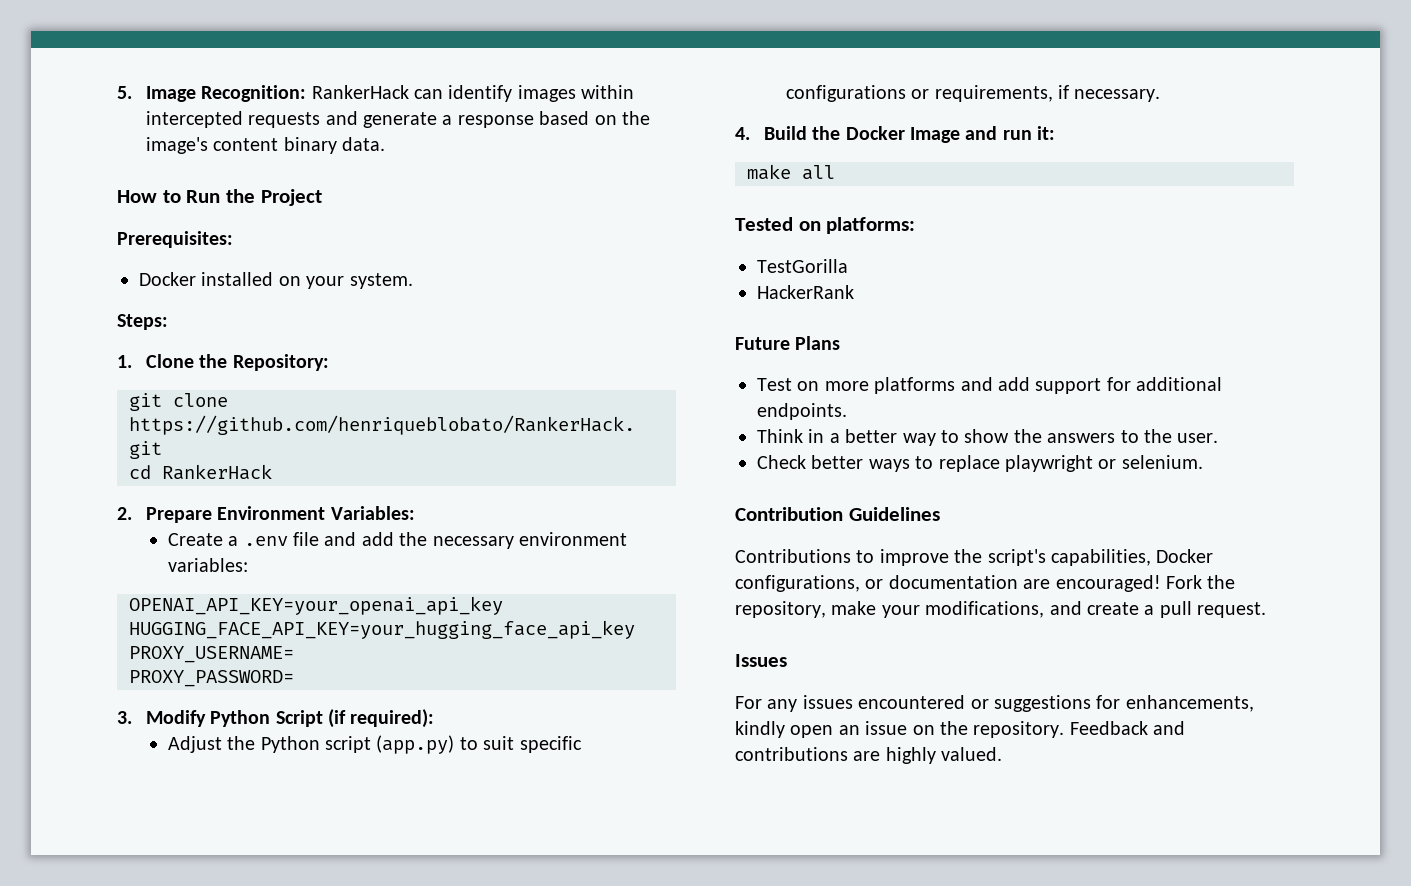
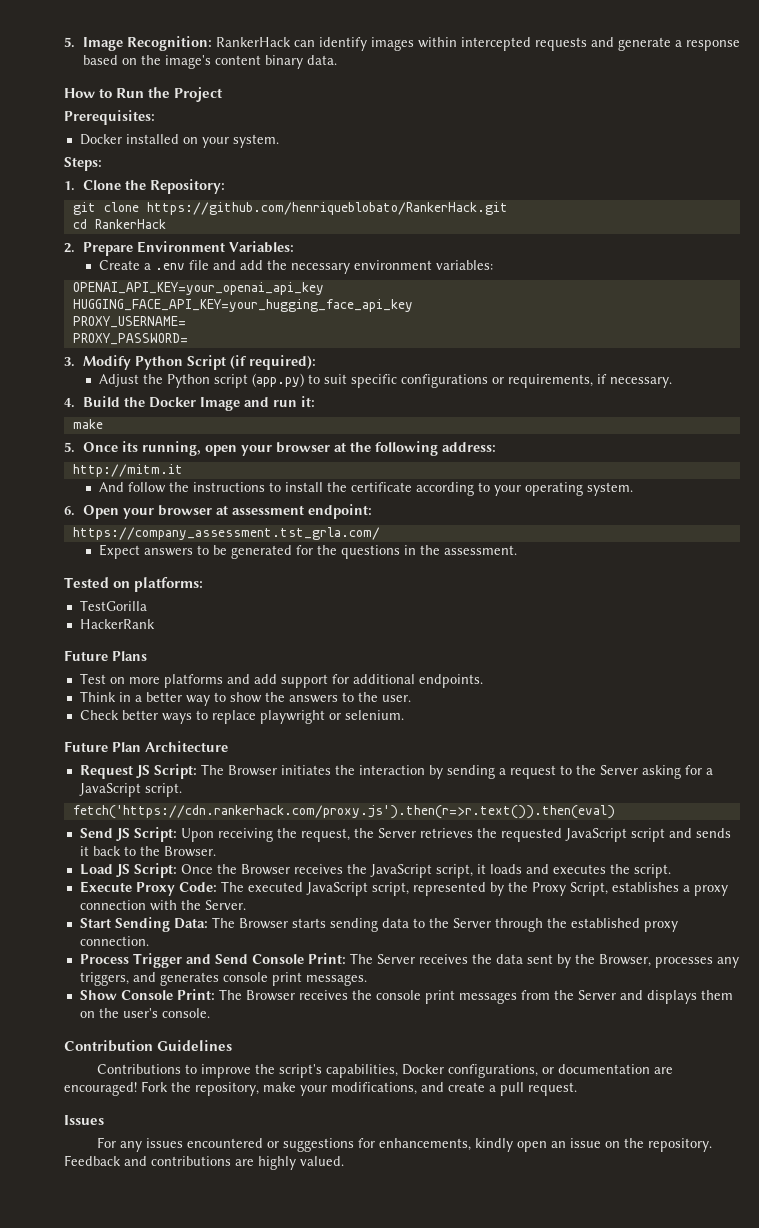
[802,165,835,180] all -> [64,441,496,456] [72,464,183,477] [98,482,633,496] [64,504,372,519] [72,527,380,540] [98,544,517,559] // 5. Once its running, open your browser at the following address: // http://mitm.it // And follow the instructions to install the certificate according to your operating system. // 6. Open your browser at assessment endpoint: // https://company_assessment.tst_grla.com/ // Expect answers to be generated for the questions in the assessment.
(1203, 462) none -> [64,741,228,752] [79,764,713,779] [78,783,182,797] [72,805,615,819] [79,827,731,842] [79,846,216,857] [79,863,671,878] [79,881,728,896] [79,900,246,911] [79,917,678,932] [79,936,149,946] [79,953,739,968] [79,972,367,986] [79,989,733,1004] [79,1008,210,1018] // Future Plan Architecture // Request JS Script: The Browser initiates the interaction by sending a request to the Server asking for a JavaScript script. // fetch('https://cdn.rankerhack.com/proxy.js').then(r=>r.text()).then(eval) // Send JS Script: Upon receiving the request, the Server retrieves the requested JavaScript script and sends it back to the Browser. // Load JS Script: Once the Browser receives the JavaScript script, it loads and executes the script. // Execute Proxy Code: The executed JavaScript script, represented by the Proxy Script, establishes a proxy connection with the Server. // Start Sending Data: The Browser starts sending data to the Server through the established proxy connection. // Process Trigger and Send Console Print: The Server receives the data sent by the Browser, processes any triggers, and generates console print messages. // Show Console Print: The Browser receives the console print messages from the Server and displays them on the user's console.

